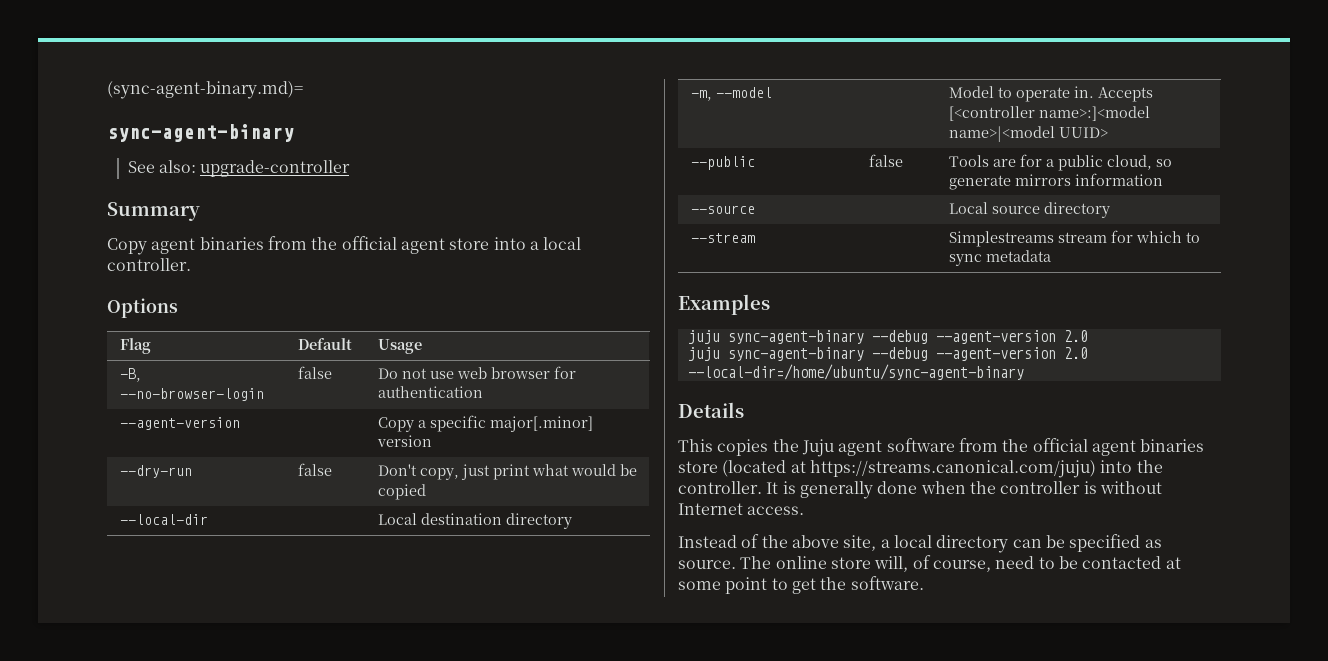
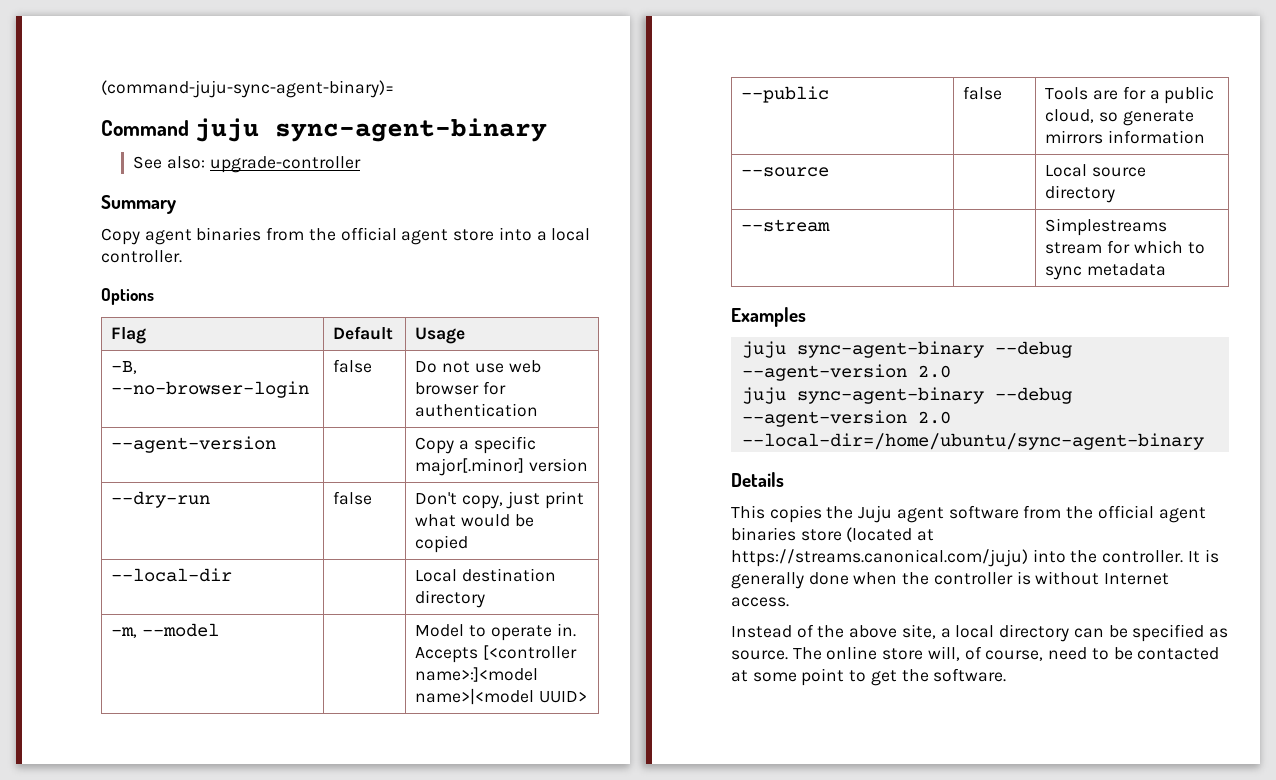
[107,81,303,99] (sync-agent-binary.md)= // -> [101,80,394,98] [101,118,259,142] (command-juju-sync-agent-binary)= // Command juju

